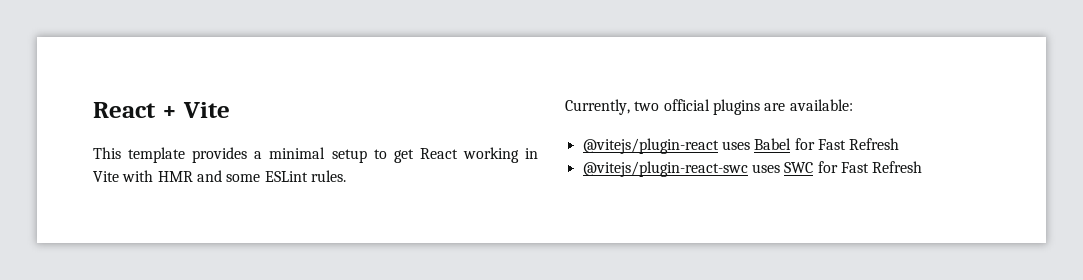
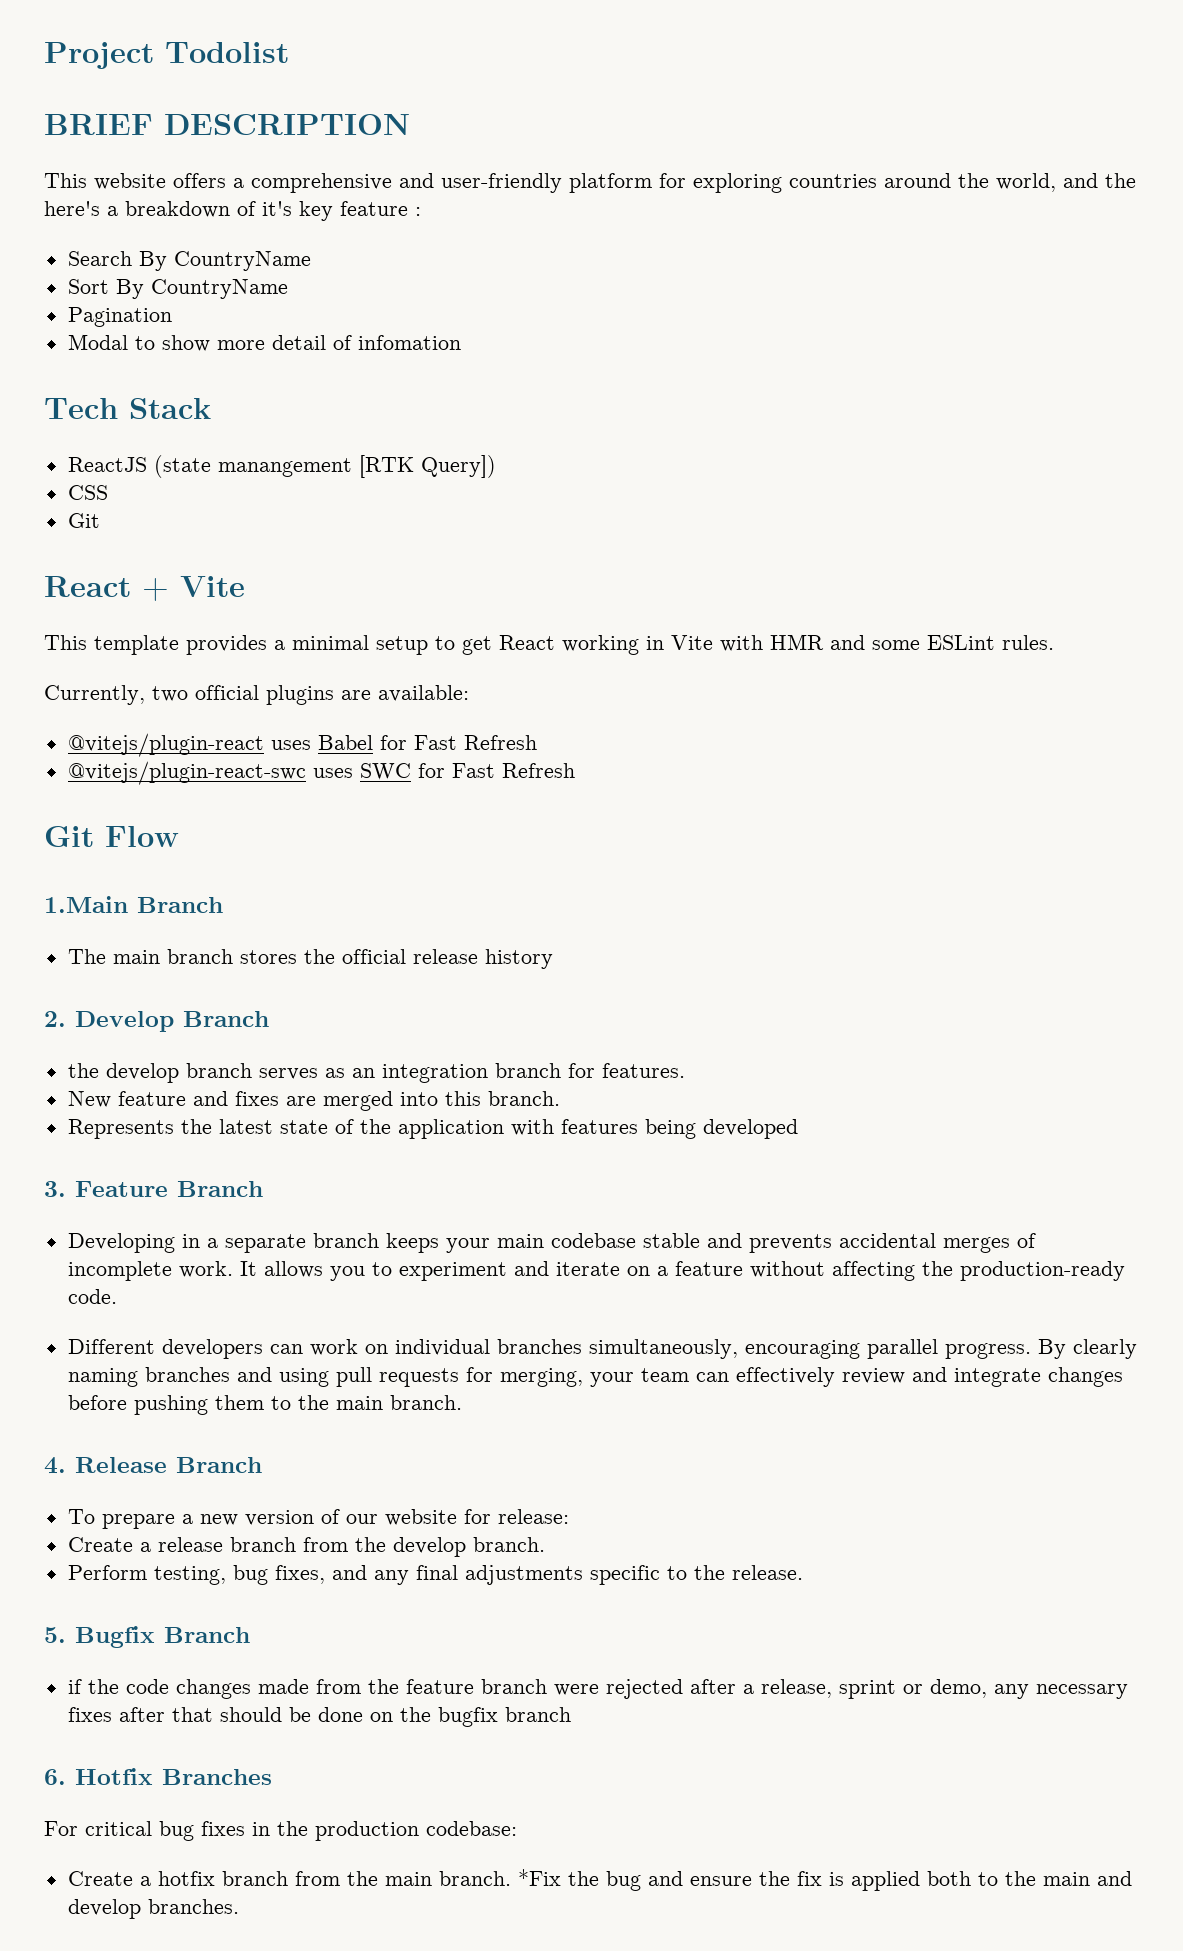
(93, 110) none -> [44,42,289,69] [44,114,410,135] [44,173,1136,193] [44,201,421,221] [67,251,311,271] [67,279,288,299] [67,307,172,327] [67,334,461,352] [44,398,211,419] [67,455,496,478] [67,485,108,500] [67,513,100,528] Project Todolist // BRIEF DESCRIPTION // This website offers a comprehensive and user-friendly platform for exploring countries around the world, and the here's a breakdown of it's key feature : // Search By CountryName // Sort By CountryName // Pagination // Modal to show more detail of infomation // Tech Stack // ReactJS (state manangement [RTK Query]) // CSS // Git //
(923, 167) none -> [44,826,179,847] [44,896,223,913] [67,949,553,969] [44,1011,269,1032] [67,1063,685,1083] [67,1091,560,1111] [67,1119,798,1139] [44,1181,263,1197] [67,1233,1036,1253] [67,1261,1125,1281] [67,1289,117,1304] [67,1339,1137,1359] [67,1367,1123,1387] [67,1395,462,1415] [44,1457,262,1474] [67,1509,569,1529] [67,1537,545,1557] [67,1565,803,1585] [44,1626,250,1648] [67,1679,1128,1699] [67,1707,571,1727] [44,1768,272,1785] [44,1821,517,1841] [67,1869,1132,1891] [67,1899,239,1919] // Git Flow // 1.Main Branch // The main branch stores the official release history // 2. Develop Branch // the develop branch serves as an integration branch for features. // New feature and fixes are merged into this branch. // Represents the latest state of the application with features being developed // 3. Feature Branch // Developing in a separate branch keeps your main codebase stable and prevents accidental merges of incomplete work. It allows you to experiment and iterate on a feature without affecting the production-ready code. // Different developers can work on individual branches simultaneously, encouraging parallel progress. By clearly naming branches and using pull requests for merging, your team can effectively review and integrate changes before pushing them to the main branch. // 4. Release Branch // To prepare a new version of our website for release: // Create a release branch from the develop branch. // Perform testing, bug fixes, and any final adjustments specific to the release. // 5. Bugfix Branch // if the code changes made from the feature branch were rejected after a release, sprint or demo, any necessary fixes after that should be done on the bugfix branch // 6. Hotfix Branches // For critical bug fixes in the production codebase: // Create a hotfix branch from the main branch. *Fix the bug and ensure the fix is applied both to the main and develop branches.

